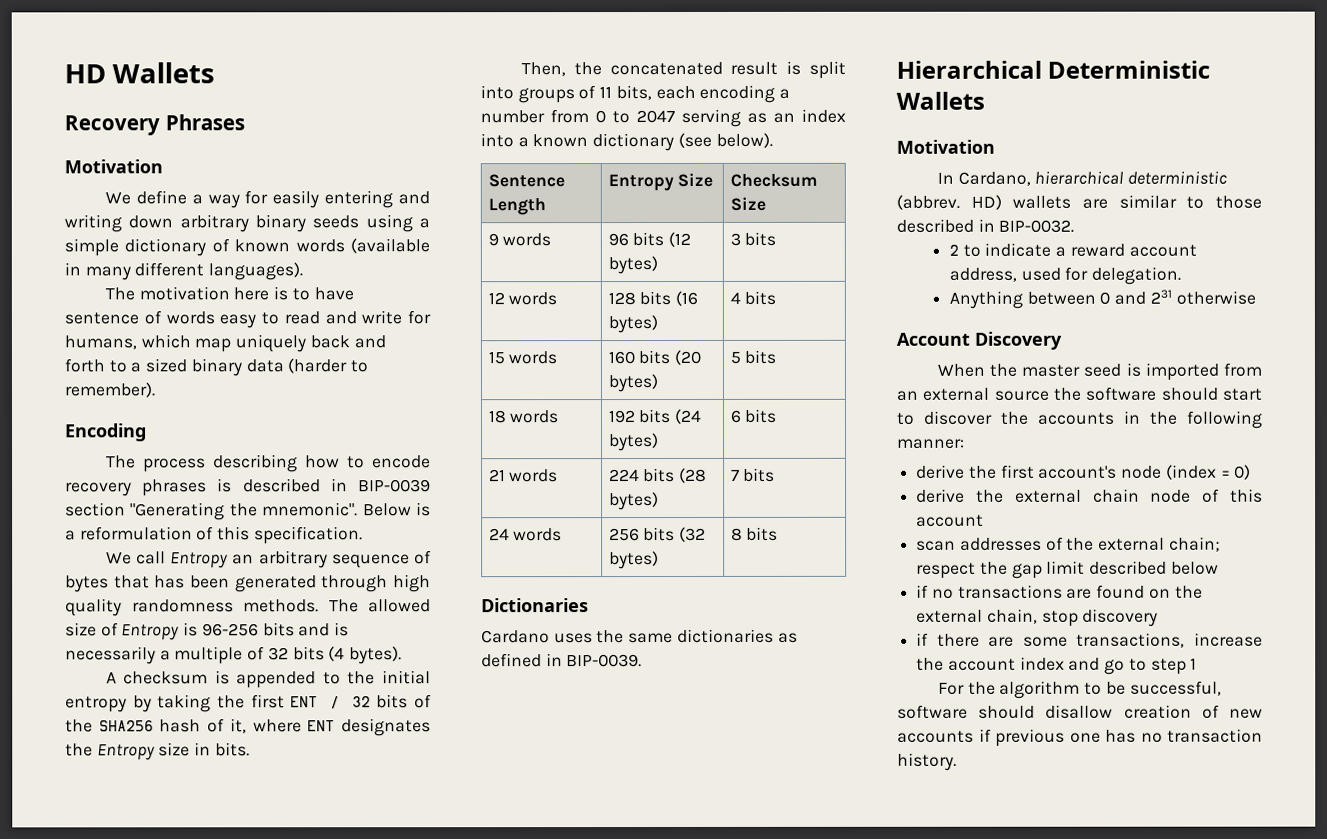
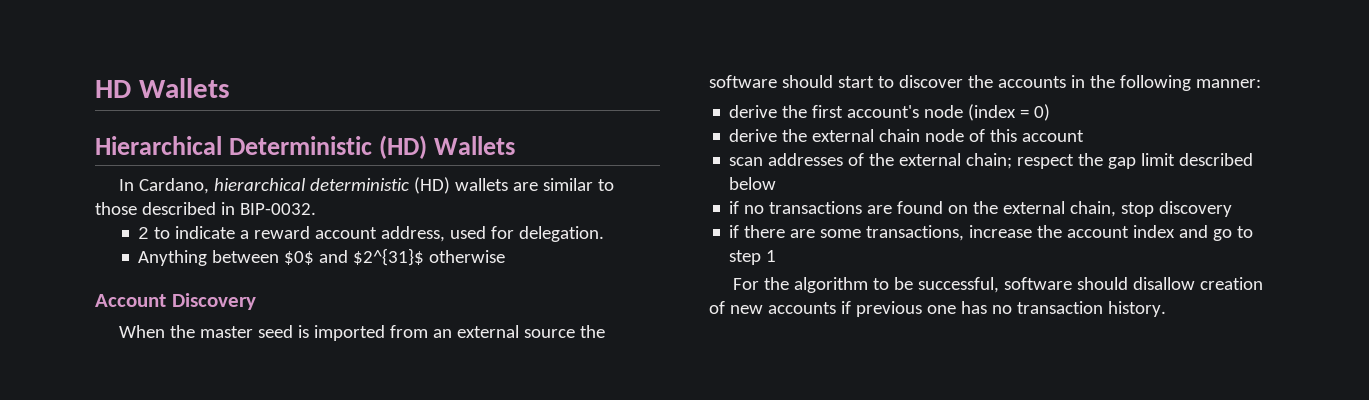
[64,114,245,136] [64,159,163,174] [104,190,430,209] [64,214,430,233] [64,238,430,257] [64,262,304,281] [104,286,354,301] [64,310,431,329] [64,334,386,353] [64,358,369,377] [64,382,155,398] [65,423,147,442] [105,454,431,473] [65,478,431,497] [65,502,431,521] [65,526,363,545] [105,550,432,569] [65,574,431,593] [65,598,431,617] [65,622,350,641] [65,646,403,665] [105,670,431,689] [65,694,433,713] [65,718,432,737] [65,742,250,761] [520,60,846,79] [480,84,791,104] [480,108,846,127] [480,132,773,152] [487,174,565,188] [487,198,546,216] [607,172,714,192] [729,173,818,187] [729,196,766,211] [487,233,552,247] [607,231,692,247] [607,256,658,275] [729,231,777,246] [487,292,558,306] [607,290,699,306] [607,315,658,334] [729,290,777,305] [487,351,558,365] [607,349,702,365] [607,374,658,393] [729,349,777,364] [487,410,560,424] [607,408,703,424] [608,433,659,452] [729,408,778,423] [488,469,559,483] [608,467,708,483] [608,492,659,511] [730,467,776,482] [488,528,563,542] [608,526,707,542] [608,551,659,570] [730,526,779,541] [481,598,589,613] [481,628,798,644] [481,653,643,668] // Recovery Phrases // Motivation // We define a way for easily entering and writing down arbitrary binary seeds using a simple dictionary of known words (available in many different languages). // The motivation here is to have sentence of words easy to read and write for humans, which map uniquely back and forth to a sized binary data (harder to remember). // Encoding // The process describing how to encode recovery phrases is described in BIP-0039 section "Generating the mnemonic". Below is a reformulation of this specification. // We call Entropy an arbitrary sequence of bytes that has been generated through high quality randomness methods. The allowed size of Entropy is 96-256 bits and is necessarily a multiple of 32 bits (4 bytes). // A checksum is appended to the initial entropy by taking the first ENT / 32 bits of the SHA256 hash of it, where ENT designates the Entropy size in bits. // Then, the concatenated result is split into groups of 11 bits, each encoding a number from 0 to 2047 serving as an index into a known dictionary (see below). // Sentence Length | Entropy Size | Checksum Size // 9 words | 96 bits (12 bytes) | 3 bits // 12 words | 128 bits (16 bytes) | 4 bits // 15 words | 160 bits (20 bytes) | 5 bits // 18 words | 192 bits (24 bytes) | 6 bits // 21 words | 224 bits (28 bytes) | 7 bits // 24 words | 256 bits (32 bytes) | 8 bits // Dictionaries // Cardano uses the same dictionaries as defined in BIP-0039. -> (230, 88) none
[896,91,985,110] [896,139,995,154] Wallets // Motivation -> [379,135,516,159] (HD) Wallets
[896,194,1002,210] (abbrev. HD) -> [414,177,451,194] (HD)
[1099,289,1172,305] 0 and 231 -> [284,248,425,266] $0$ and $2^{31}$

